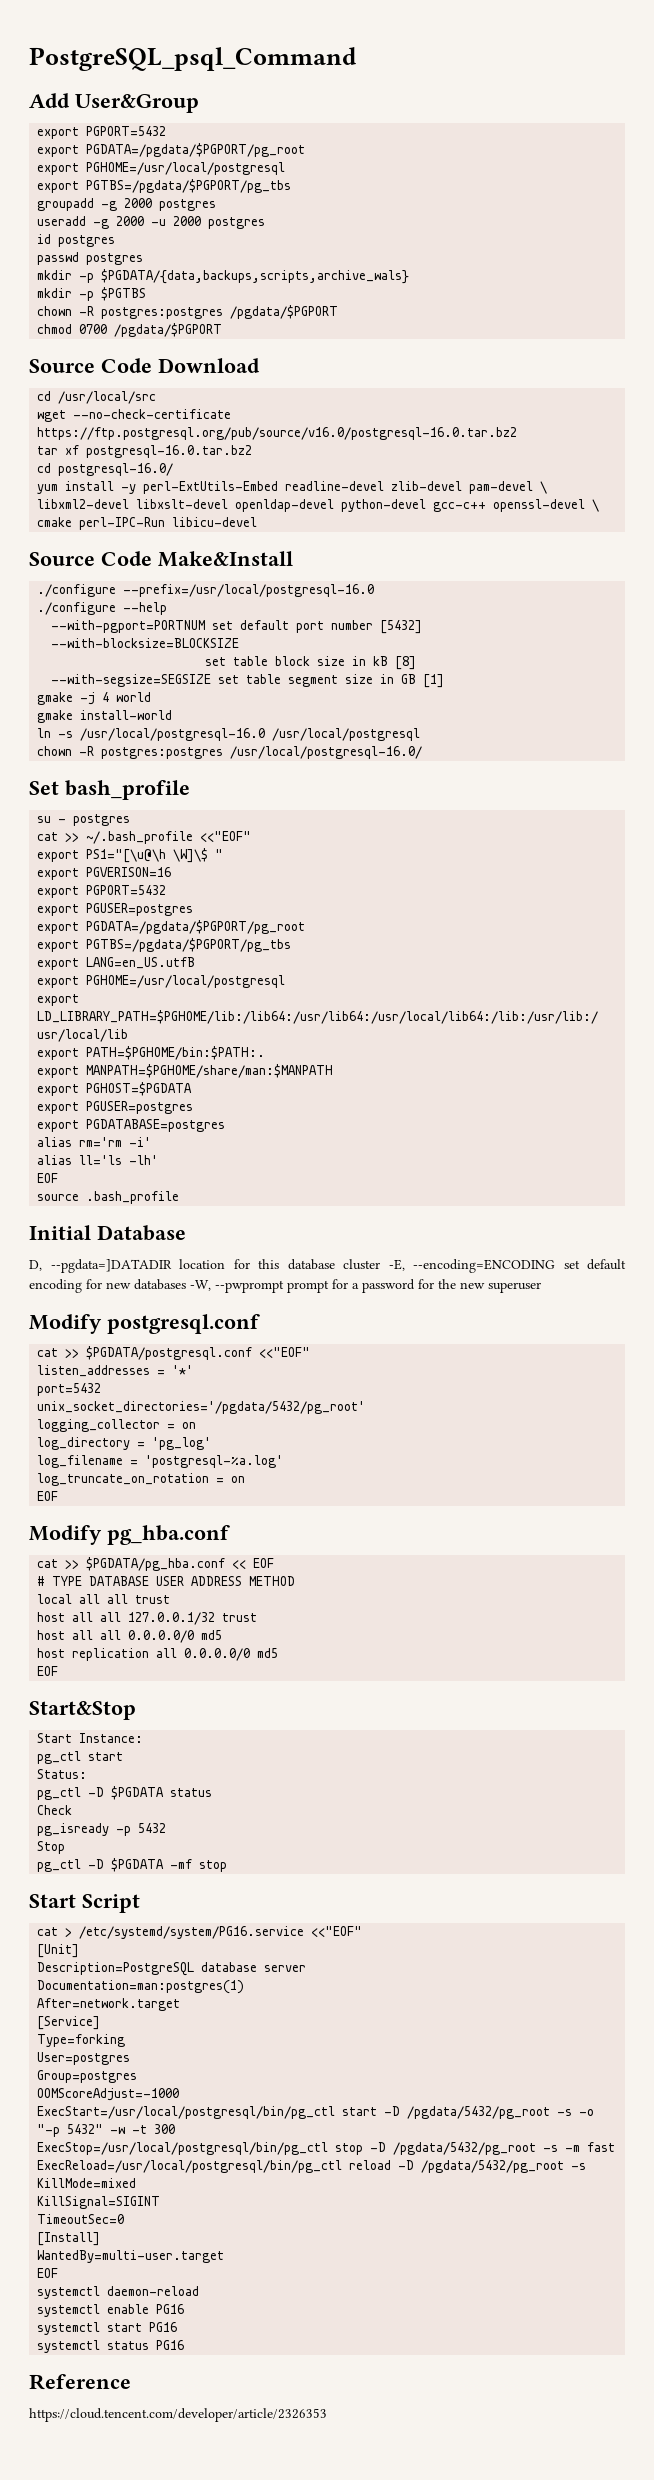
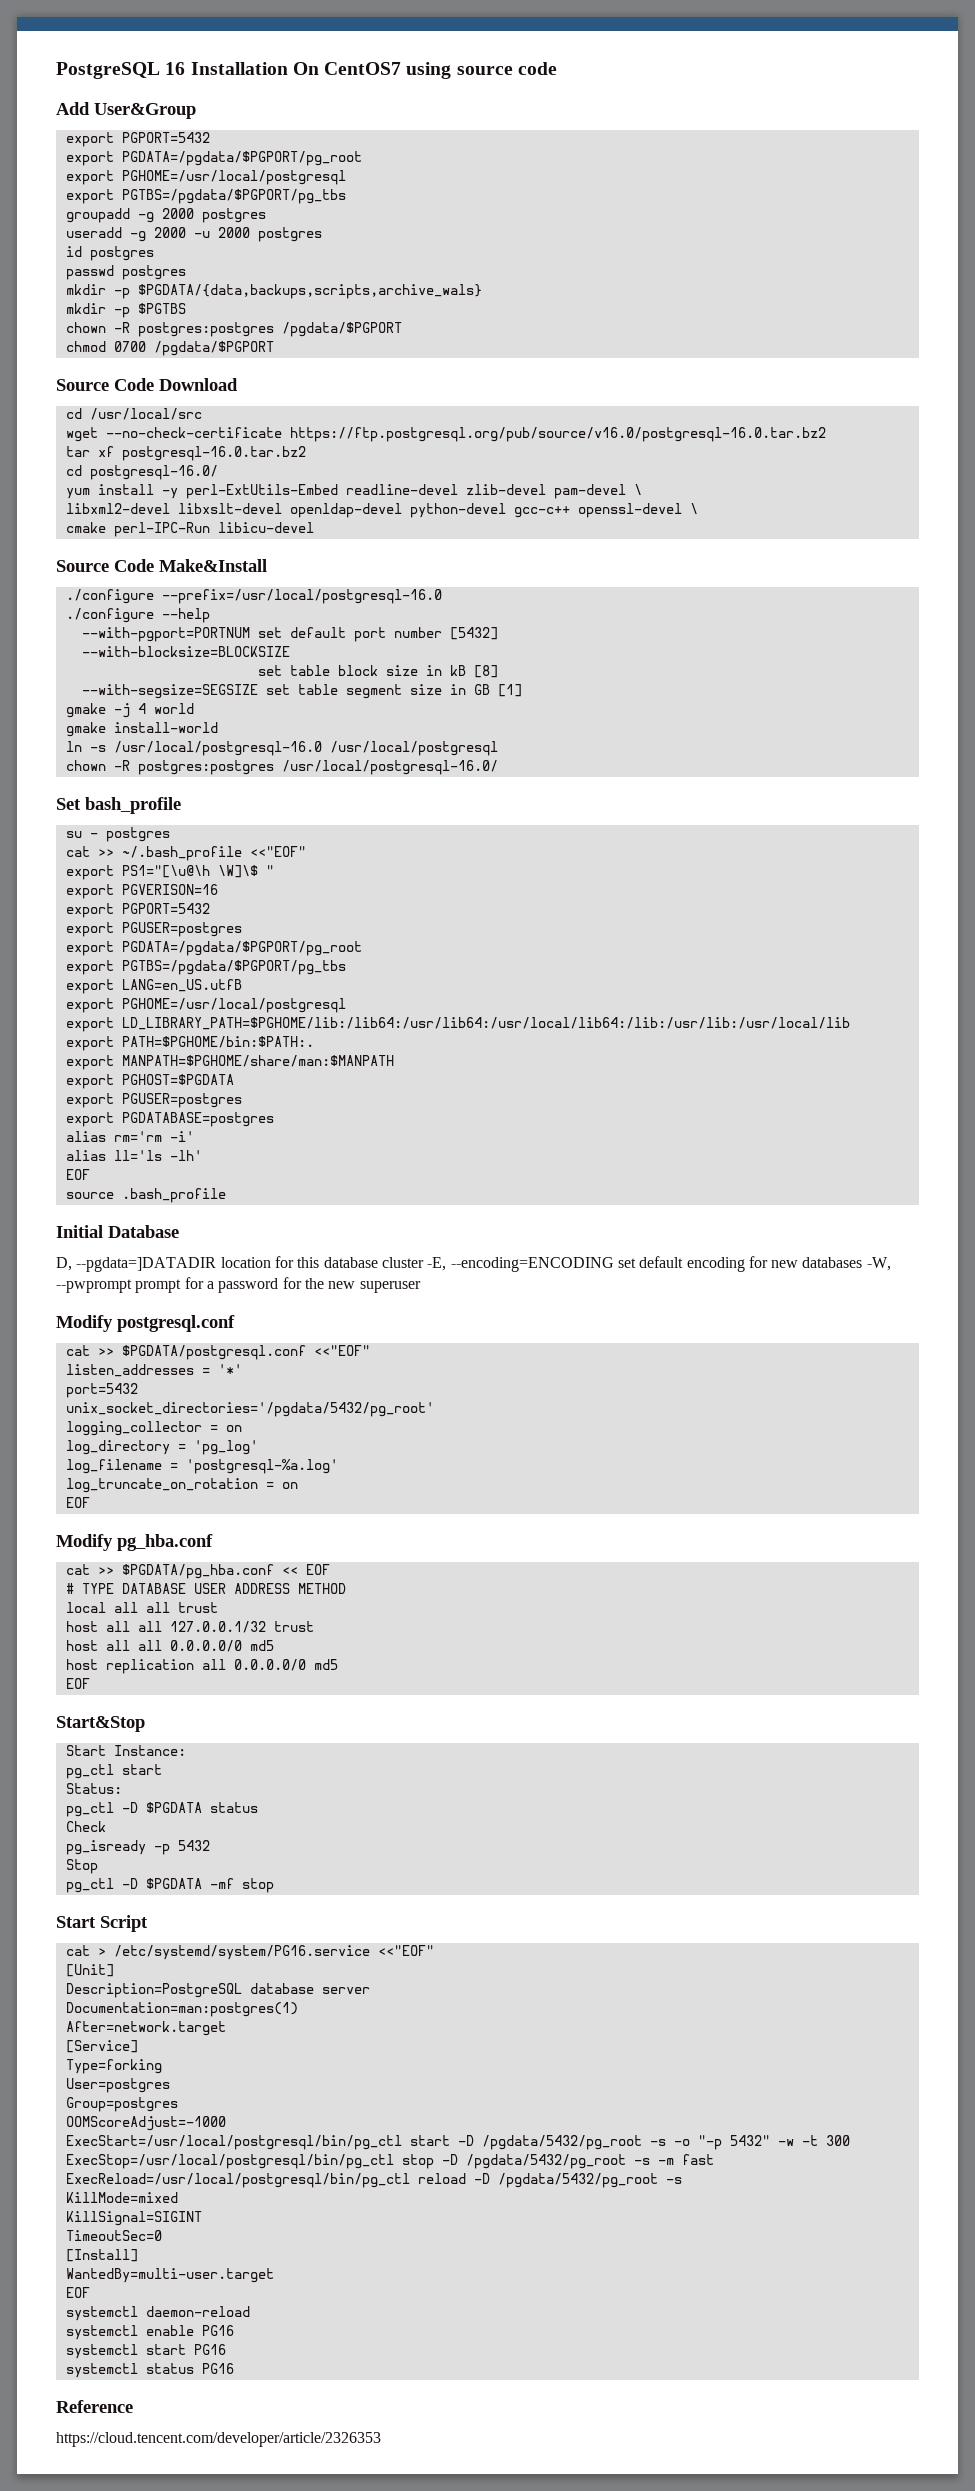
[29,47,357,71] PostgreSQL_psql_Command -> [56,62,557,79] PostgreSQL 16 Installation On CentOS7 using source code

